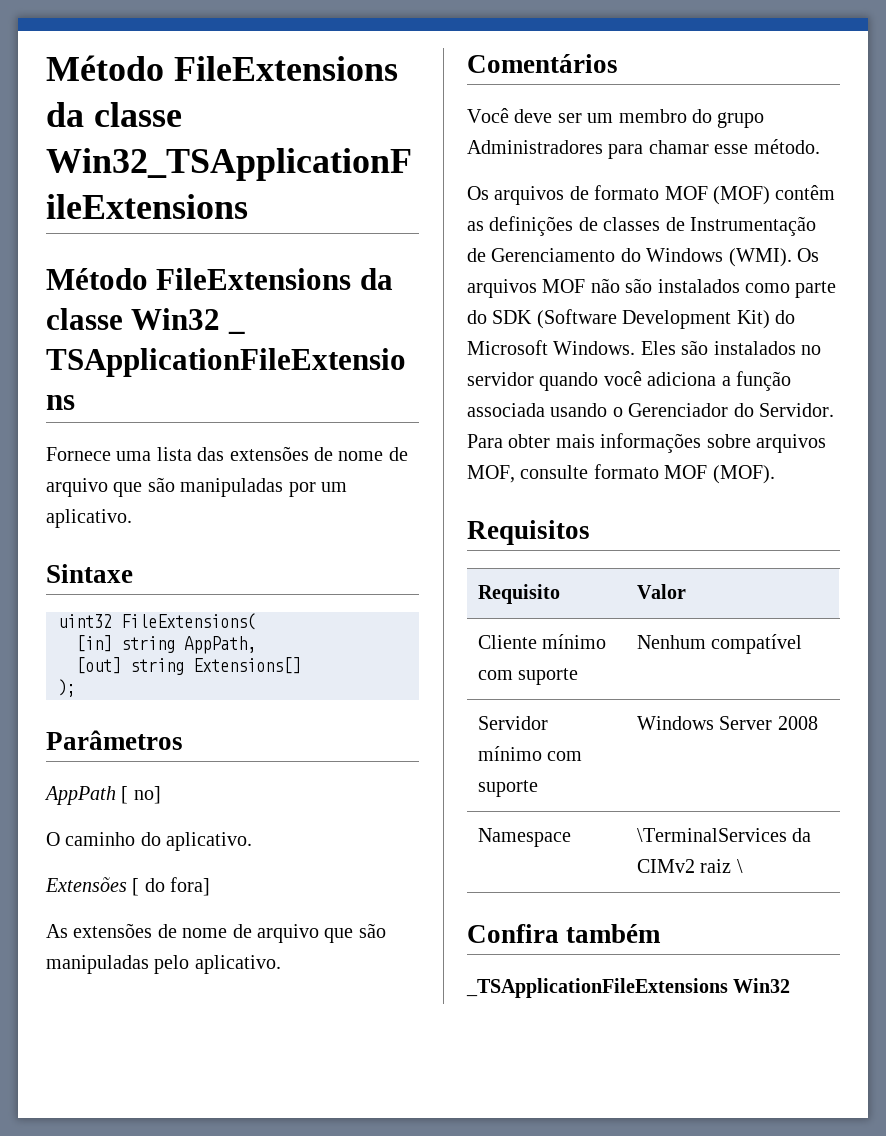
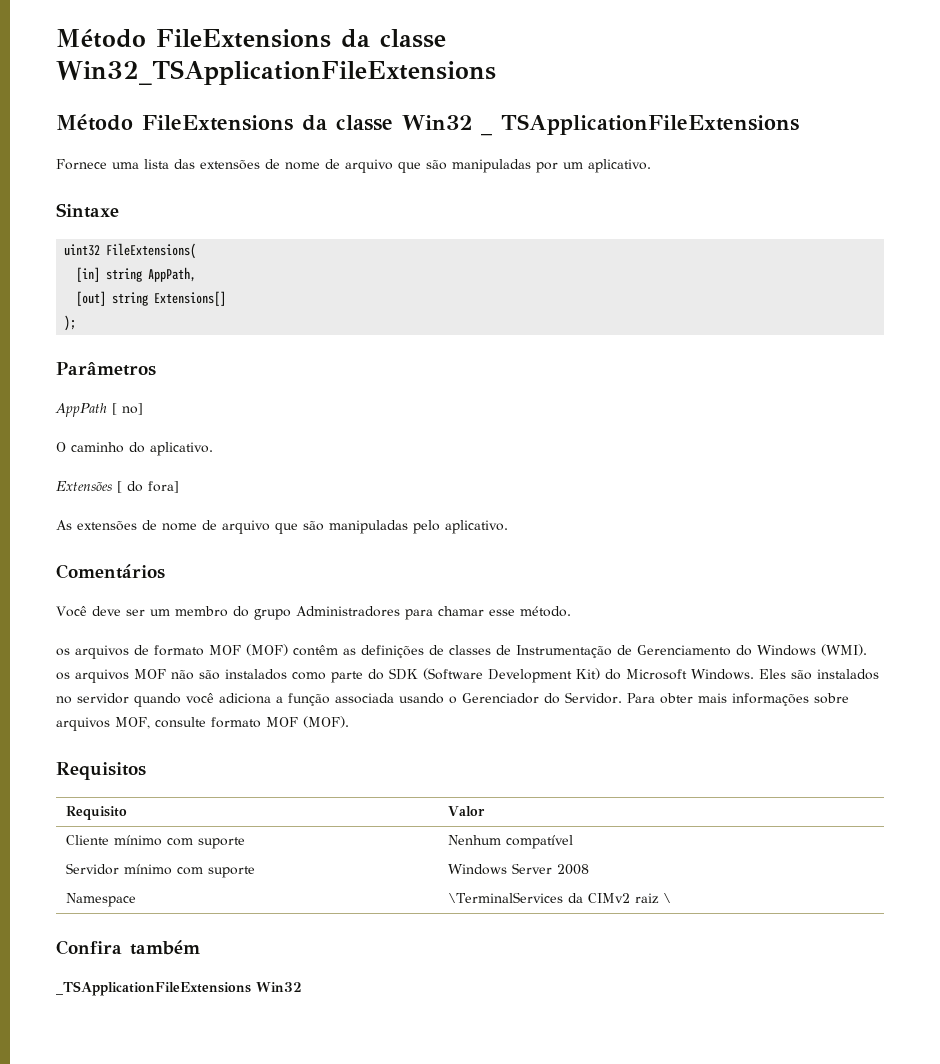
[467,186,489,200] Os -> [56,648,70,656] os
[797,248,819,262] Os -> [56,672,70,680] os

